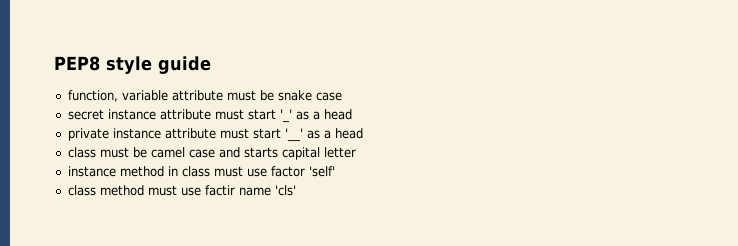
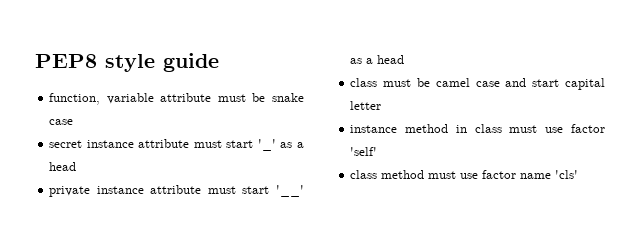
[243,147,278,158] starts -> [532,79,560,87] start
[204,185,235,196] factir -> [482,170,517,179] factor

